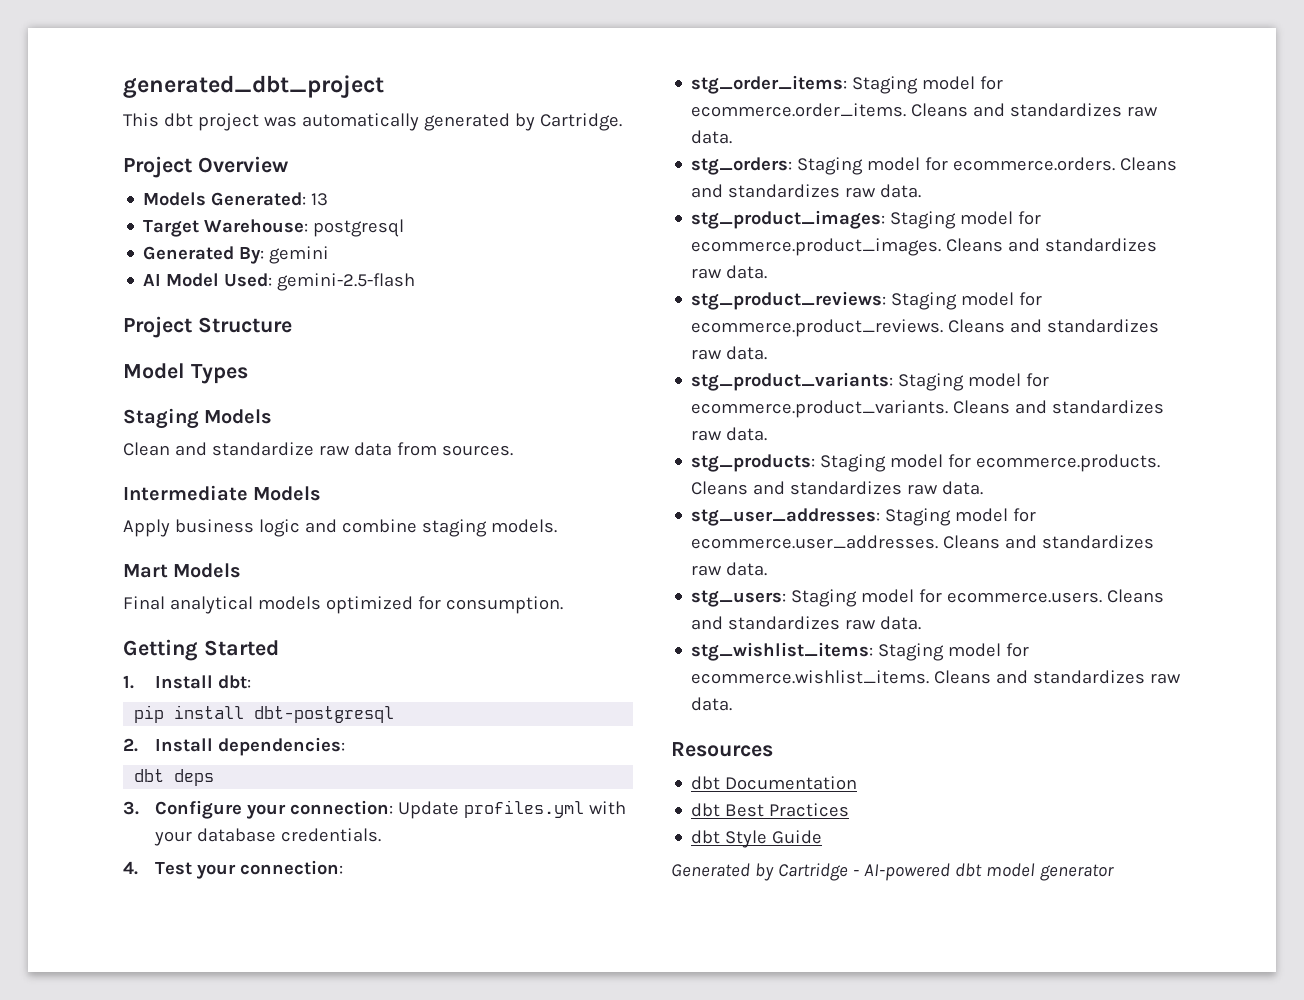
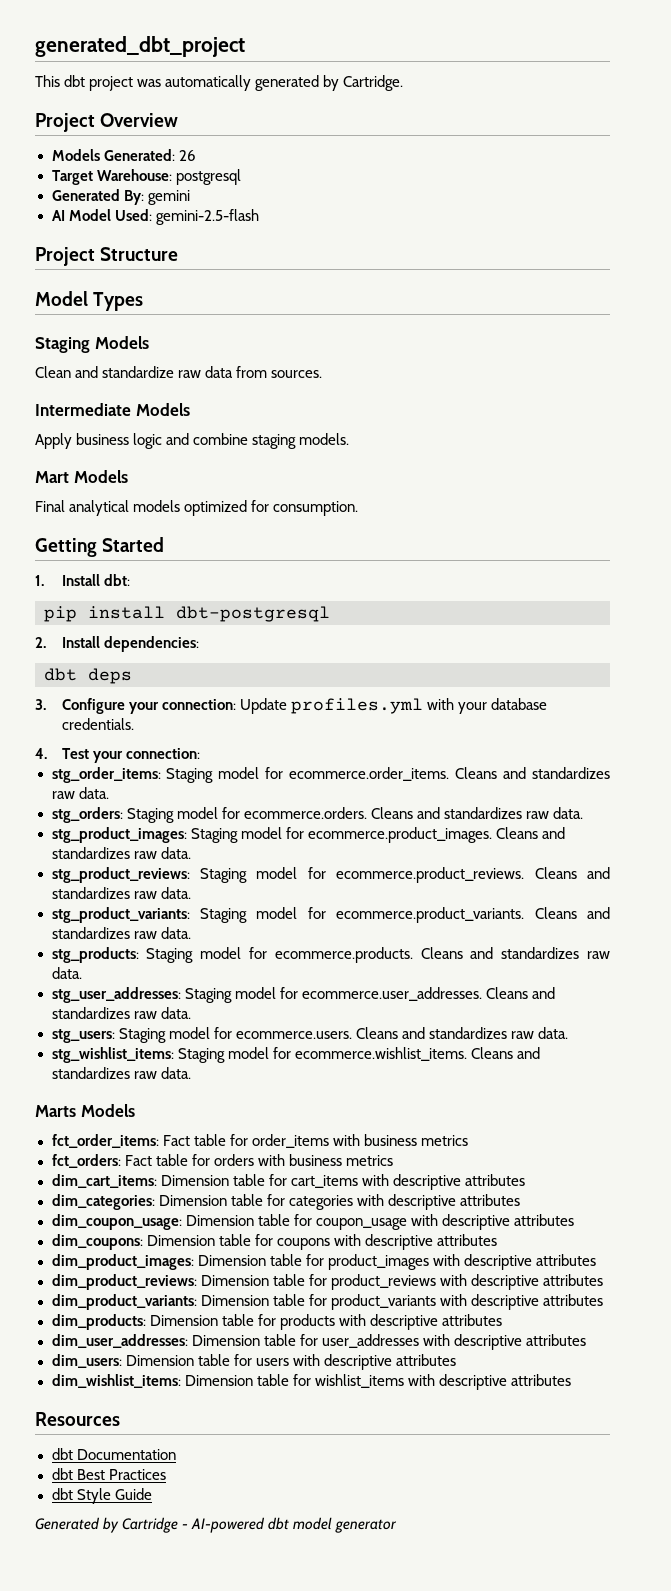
[311,193,329,206] 13 -> [178,150,196,161] 26
(733, 704) none -> [35,1104,135,1117] [51,1134,468,1148] [51,1154,393,1168] [51,1174,525,1190] [51,1194,520,1210] [51,1214,574,1230] [51,1234,497,1250] [51,1254,596,1270] [51,1274,603,1290] [51,1294,603,1310] [51,1314,502,1330] [51,1334,586,1350] [51,1354,456,1370] [51,1374,571,1390] // Marts Models // fct_order_items: Fact table for order_items with business metrics // fct_orders: Fact table for orders with business metrics // dim_cart_items: Dimension table for cart_items with descriptive attributes // dim_categories: Dimension table for categories with descriptive attributes // dim_coupon_usage: Dimension table for coupon_usage with descriptive attributes // dim_coupons: Dimension table for coupons with descriptive attributes // dim_product_images: Dimension table for product_images with descriptive attributes // dim_product_reviews: Dimension table for product_reviews with descriptive attributes // dim_product_variants: Dimension table for product_variants with descriptive attributes // dim_products: Dimension table for products with descriptive attributes // dim_user_addresses: Dimension table for user_addresses with descriptive attributes // dim_users: Dimension table for users with descriptive attributes // dim_wishlist_items: Dimension table for wishlist_items with descriptive attributes

